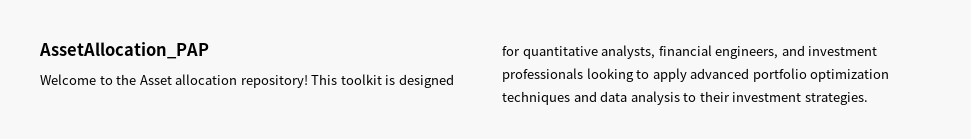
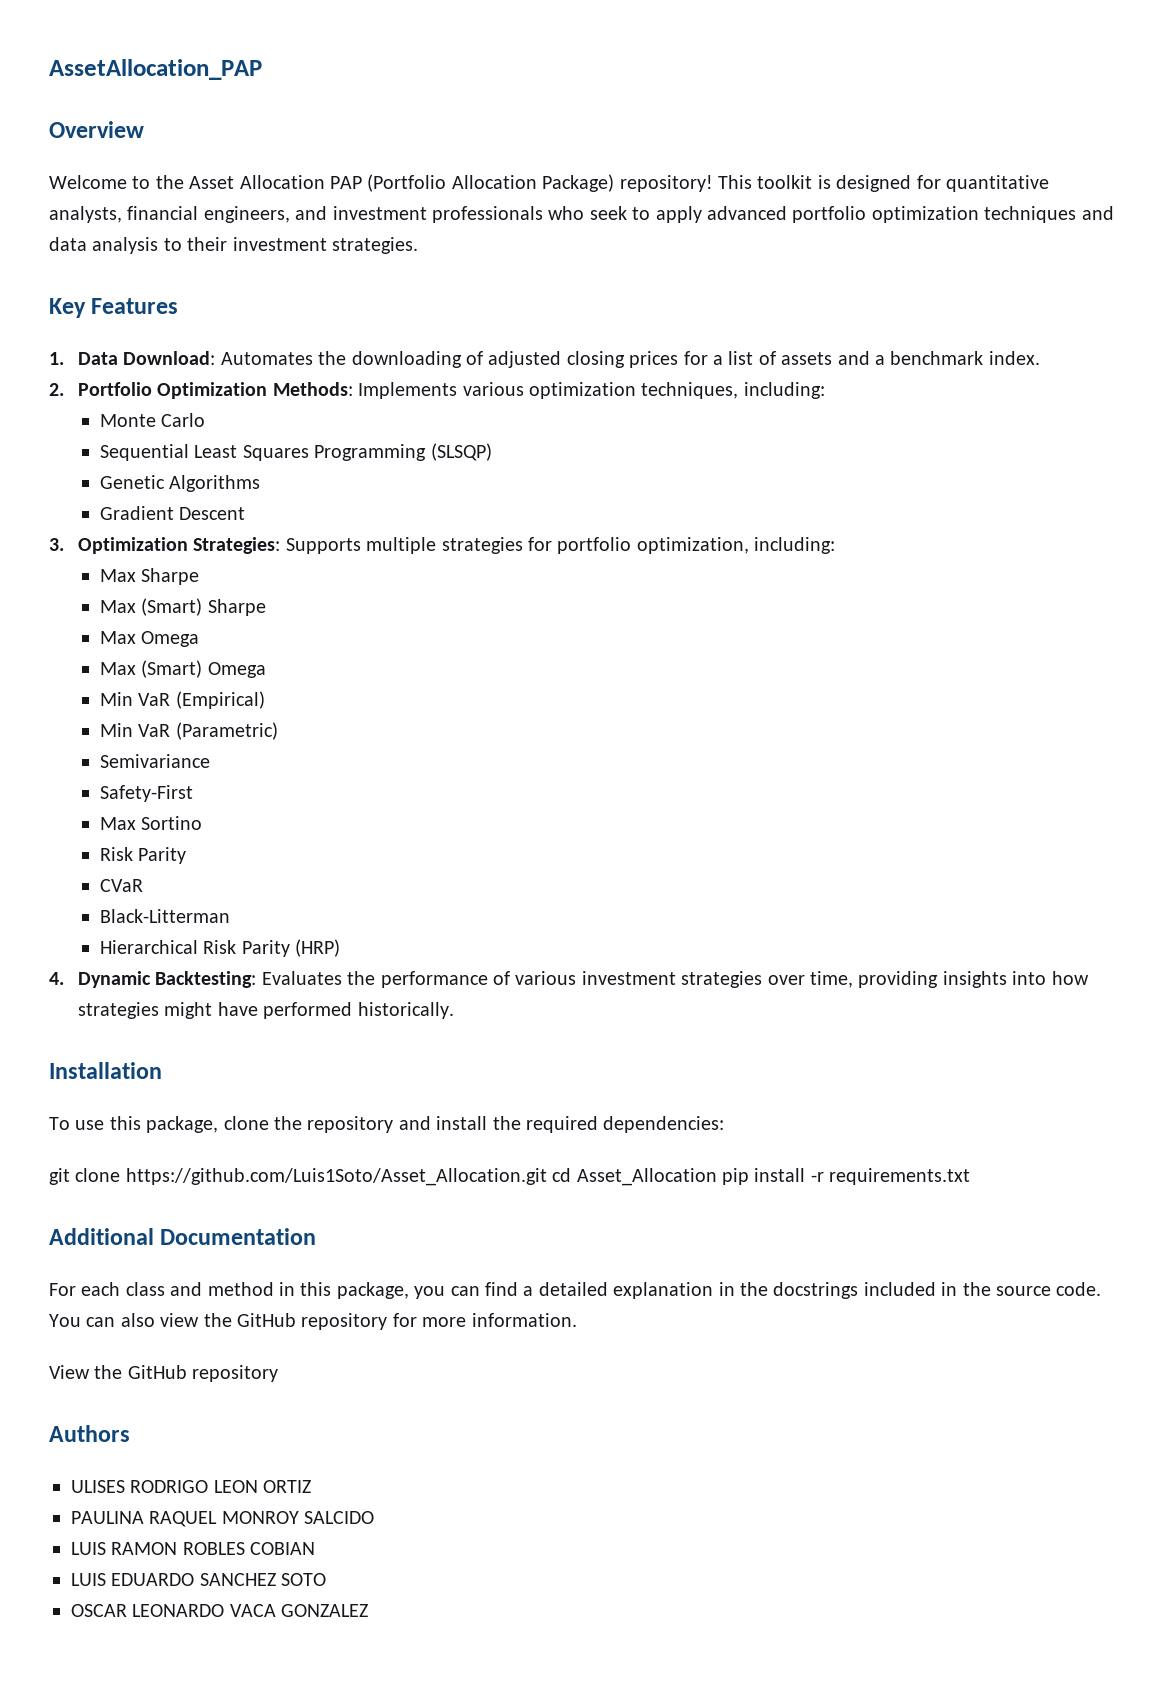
(209, 50) none -> [49,121,144,138] // Overview
[175,74,238,85] allocation -> [239,174,615,192] Allocation PAP (Portfolio Allocation Package)
[586,68,634,82] looking -> [548,206,627,220] who seek
(868, 98) none -> [49,298,179,318] [49,351,1040,368] [49,382,825,399] [99,413,206,427] [99,443,492,461] [99,475,261,492] [99,506,246,520] [49,537,836,554] [99,568,200,585] [99,598,266,616] [99,631,200,647] [99,660,266,678] [99,691,265,709] [99,722,278,740] [99,754,210,768] [99,785,193,802] [99,816,203,830] [99,847,187,864] [99,879,143,892] [99,909,230,923] [99,939,341,957] [49,971,1089,988] [77,1002,454,1019] [49,1062,162,1079] [49,1116,725,1133] [49,1168,971,1186] [49,1228,317,1245] [49,1282,1102,1299] [49,1313,577,1330] [49,1365,279,1382] [49,1425,130,1442] [71,1480,312,1493] [71,1511,375,1527] [71,1542,316,1555] [71,1573,327,1586] [71,1604,369,1617] // Key Features // 1. Data Download: Automates the downloading of adjusted closing prices for a list of assets and a benchmark index. // 2. Portfolio Optimization Methods: Implements various optimization techniques, including: // Monte Carlo // Sequential Least Squares Programming (SLSQP) // Genetic Algorithms // Gradient Descent // 3. Optimization Strategies: Supports multiple strategies for portfolio optimization, including: // Max Sharpe // Max (Smart) Sharpe // Max Omega // Max (Smart) Omega // Min VaR (Empirical) // Min VaR (Parametric) // Semivariance // Safety-First // Max Sortino // Risk Parity // CVaR // Black-Litterman // Hierarchical Risk Parity (HRP) // 4. Dynamic Backtesting: Evaluates the performance of various investment strategies over time, providing insights into how strategies might have performed historically. // Installation // To use this package, clone the repository and install the required dependencies: // git clone https://github.com/Luis1Soto/Asset_Allocation.git cd Asset_Allocation pip install -r requirements.txt // Additional Documentation // For each class and method in this package, you can find a detailed explanation in the docstrings included in the source code. You can also view the GitHub repository for more information. // View the GitHub repository // Authors // ULISES RODRIGO LEON ORTIZ // PAULINA RAQUEL MONROY SALCIDO // LUIS RAMON ROBLES COBIAN // LUIS EDUARDO SANCHEZ SOTO // OSCAR LEONARDO VACA GONZALEZ

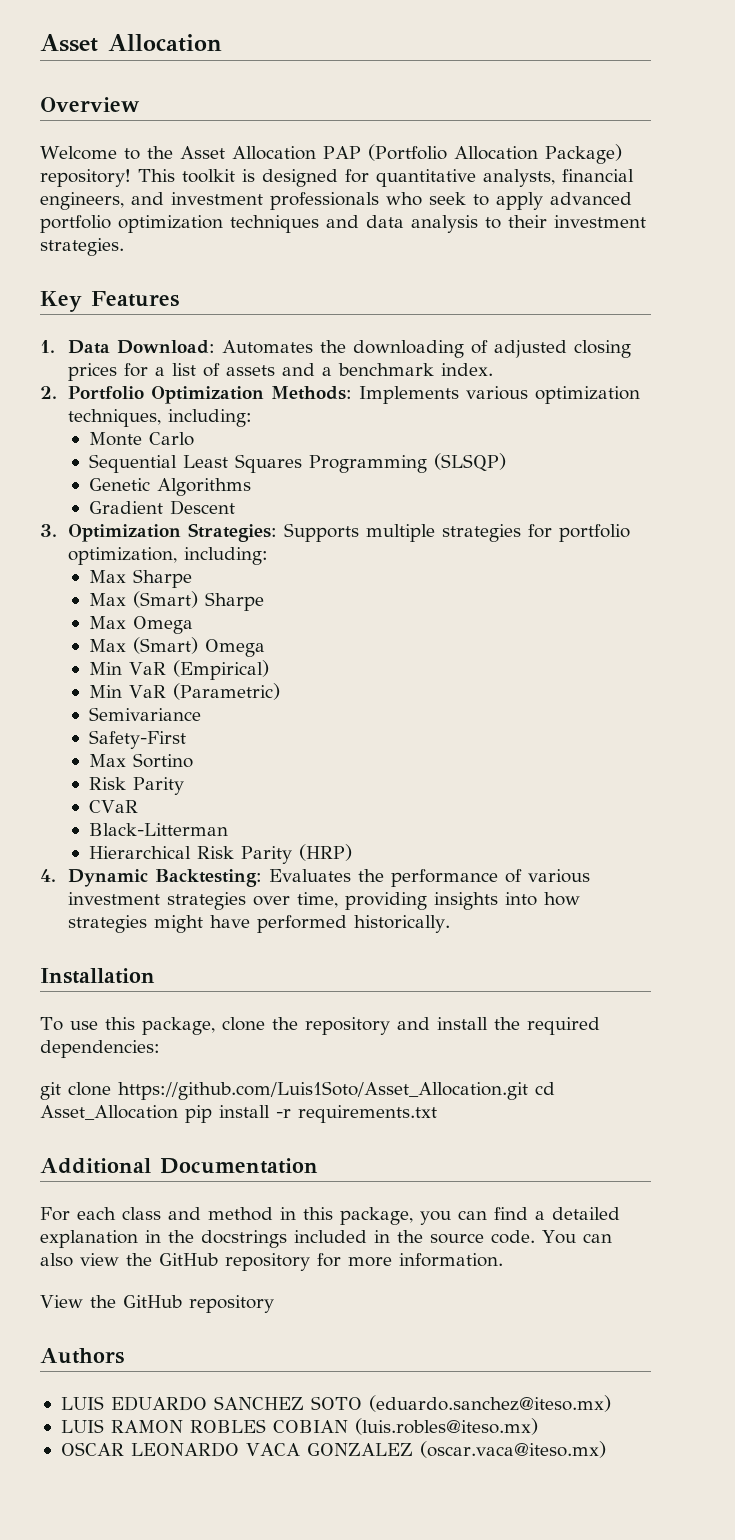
[49,59,262,80] AssetAllocation_PAP -> [40,34,222,52] Asset Allocation
[71,1480,312,1493] [71,1511,375,1527] ULISES RODRIGO LEON ORTIZ // PAULINA RAQUEL MONROY SALCIDO -> [60,1395,611,1412] LUIS EDUARDO SANCHEZ SOTO (eduardo.sanchez@iteso.mx)
[71,1573,327,1586] // LUIS EDUARDO SANCHEZ SOTO -> [354,1418,538,1435] (luis.robles@iteso.mx)
(369, 1610) none -> [419,1441,606,1458] (oscar.vaca@iteso.mx)

